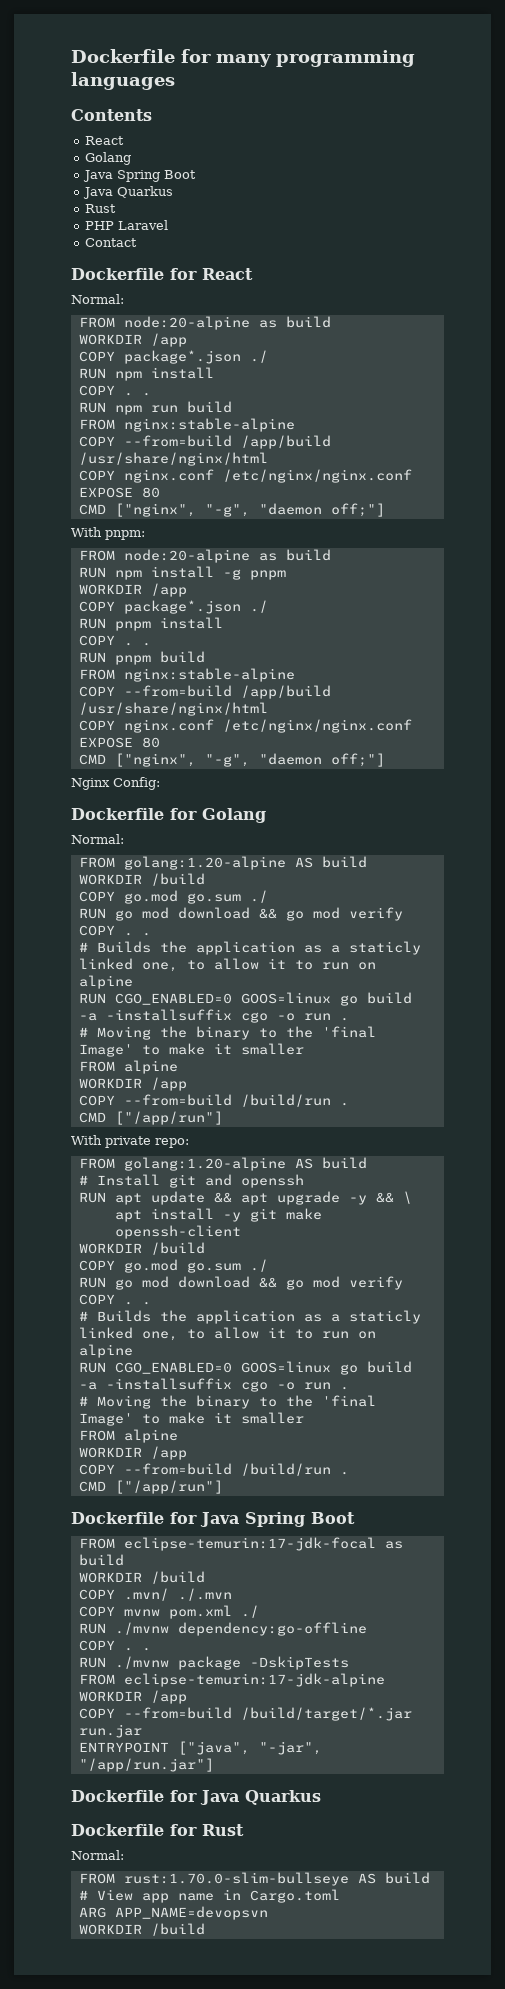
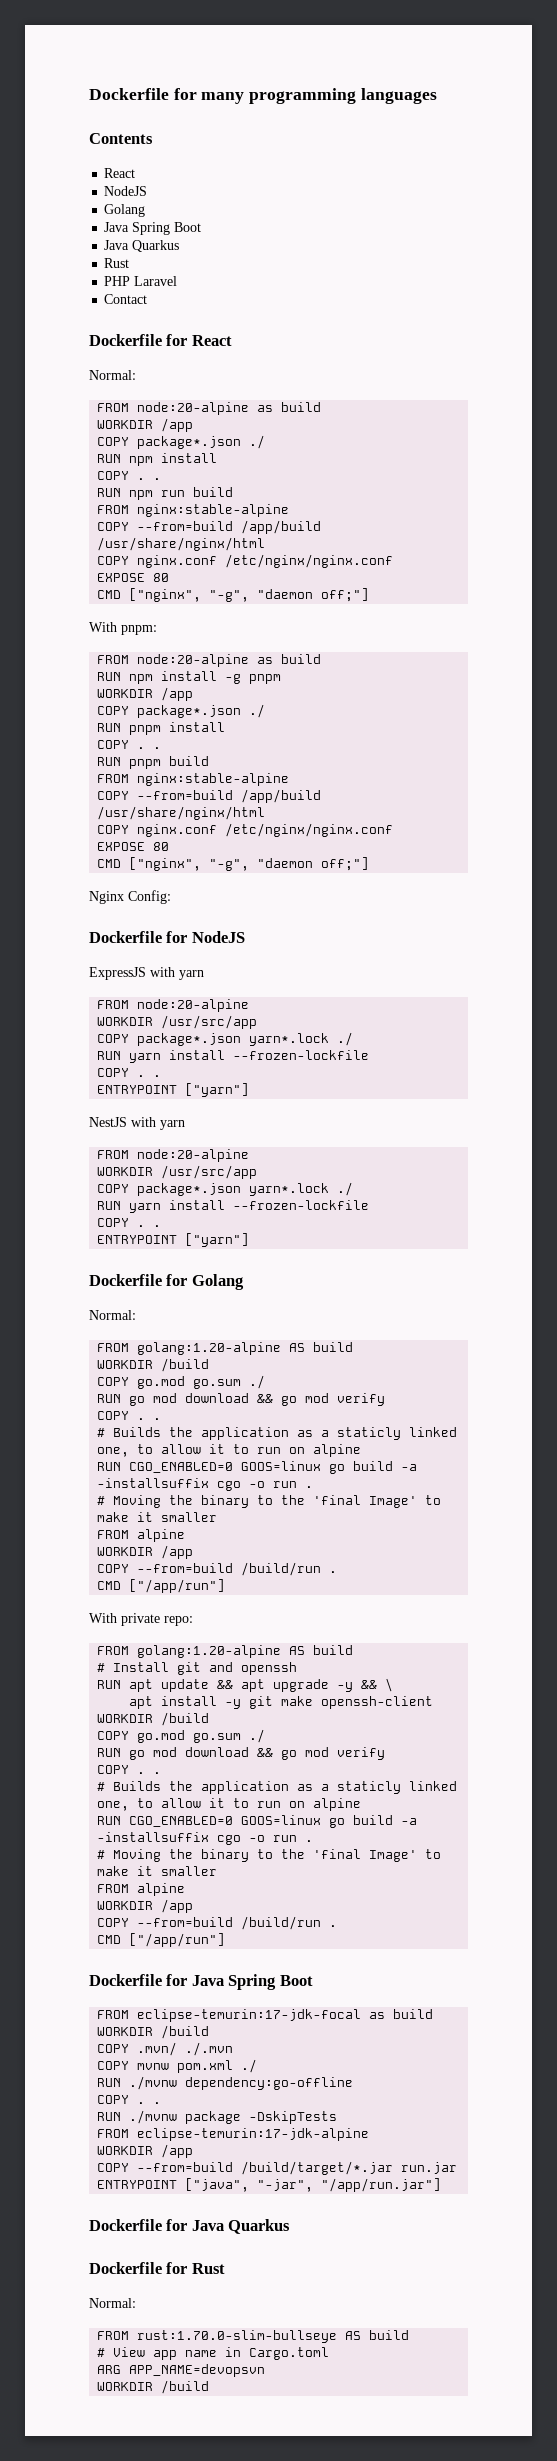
(124, 140) none -> [104,186,148,196] // NodeJS
(160, 783) none -> [89,931,245,943] [89,967,204,980] [97,999,250,1012] [97,1015,258,1029] [97,1032,354,1046] [97,1050,370,1063] [97,1068,162,1077] [97,1083,250,1097] [89,1117,185,1130] [97,1149,250,1162] [97,1165,258,1179] [97,1182,354,1196] [97,1200,370,1213] [97,1218,162,1227] [97,1233,250,1247] // Dockerfile for NodeJS // ExpressJS with yarn // FROM node:20-alpine // WORKDIR /usr/src/app // COPY package*.json yarn*.lock ./ // RUN yarn install --frozen-lockfile // COPY . . // ENTRYPOINT ["yarn"] // NestJS with yarn // FROM node:20-alpine // WORKDIR /usr/src/app // COPY package*.json yarn*.lock ./ // RUN yarn install --frozen-lockfile // COPY . . // ENTRYPOINT ["yarn"]

